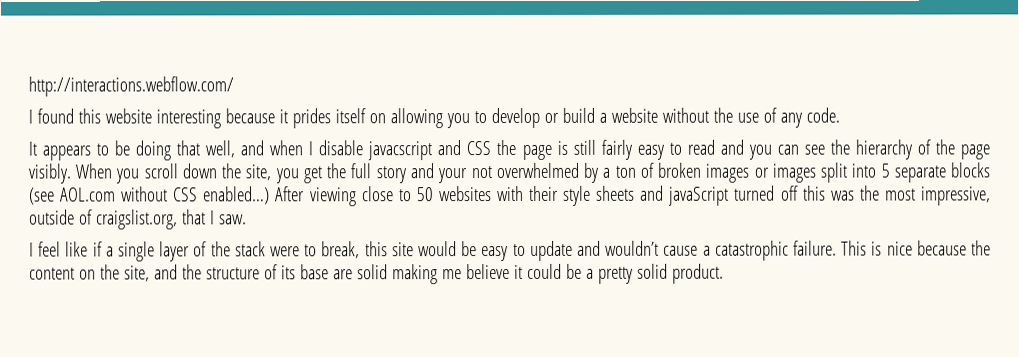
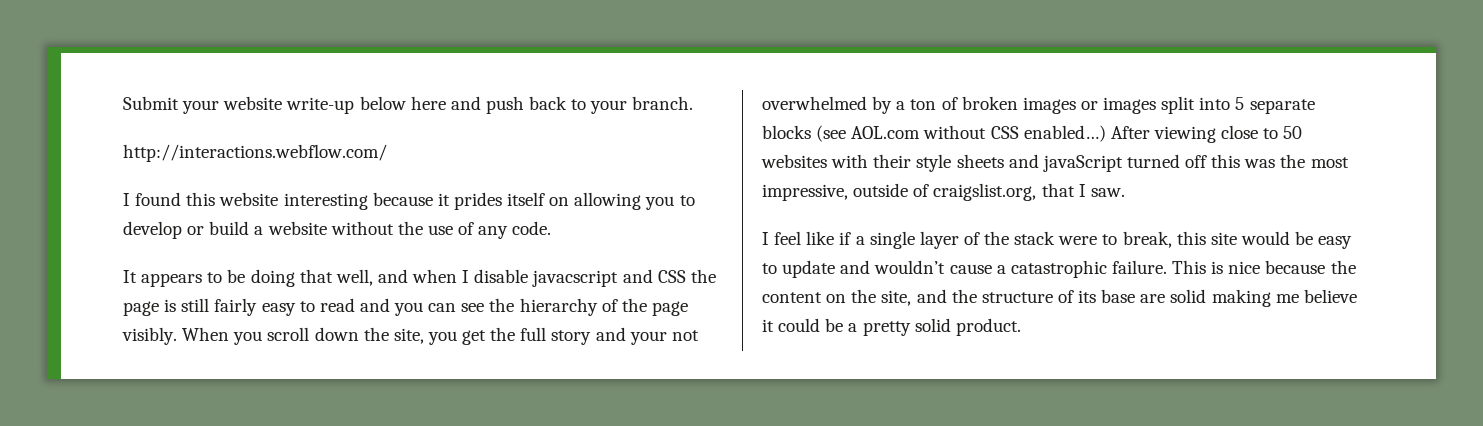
(28, 86) none -> [123,96,694,114] Submit your website write-up below here and push back to your branch. //

